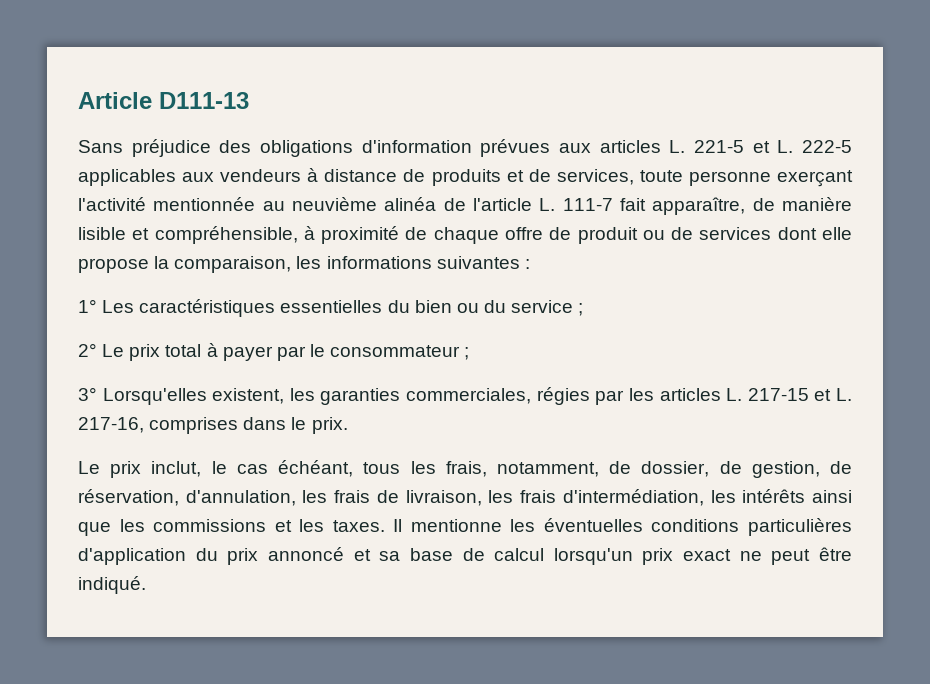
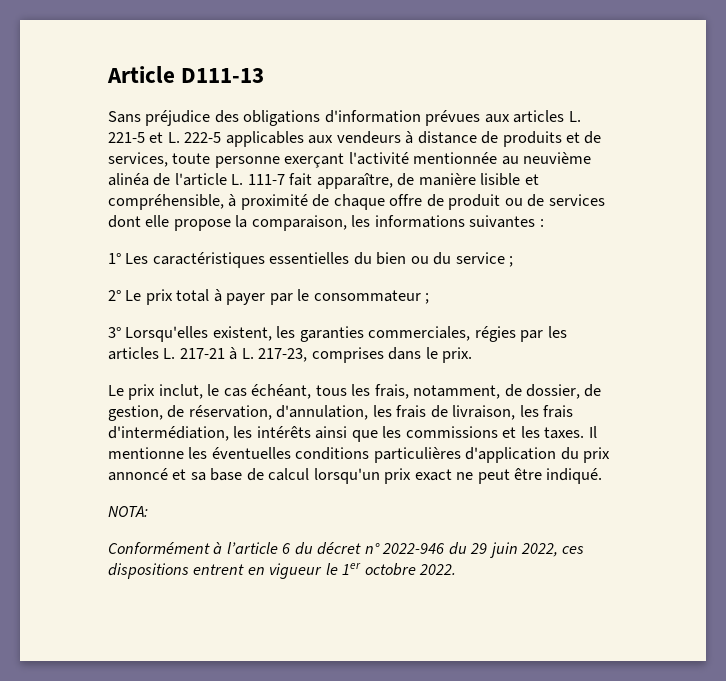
[747,388,853,401] [78,417,144,433] 217-15 et L. 217-16, -> [179,347,308,362] 217-21 à L. 217-23,
(146, 585) none -> [108,506,148,517] [108,542,585,558] [108,563,457,579] // NOTA: // Conformément à l’article 6 du décret n° 2022-946 du 29 juin 2022, ces dispositions entrent en vigueur le 1er octobre 2022.

